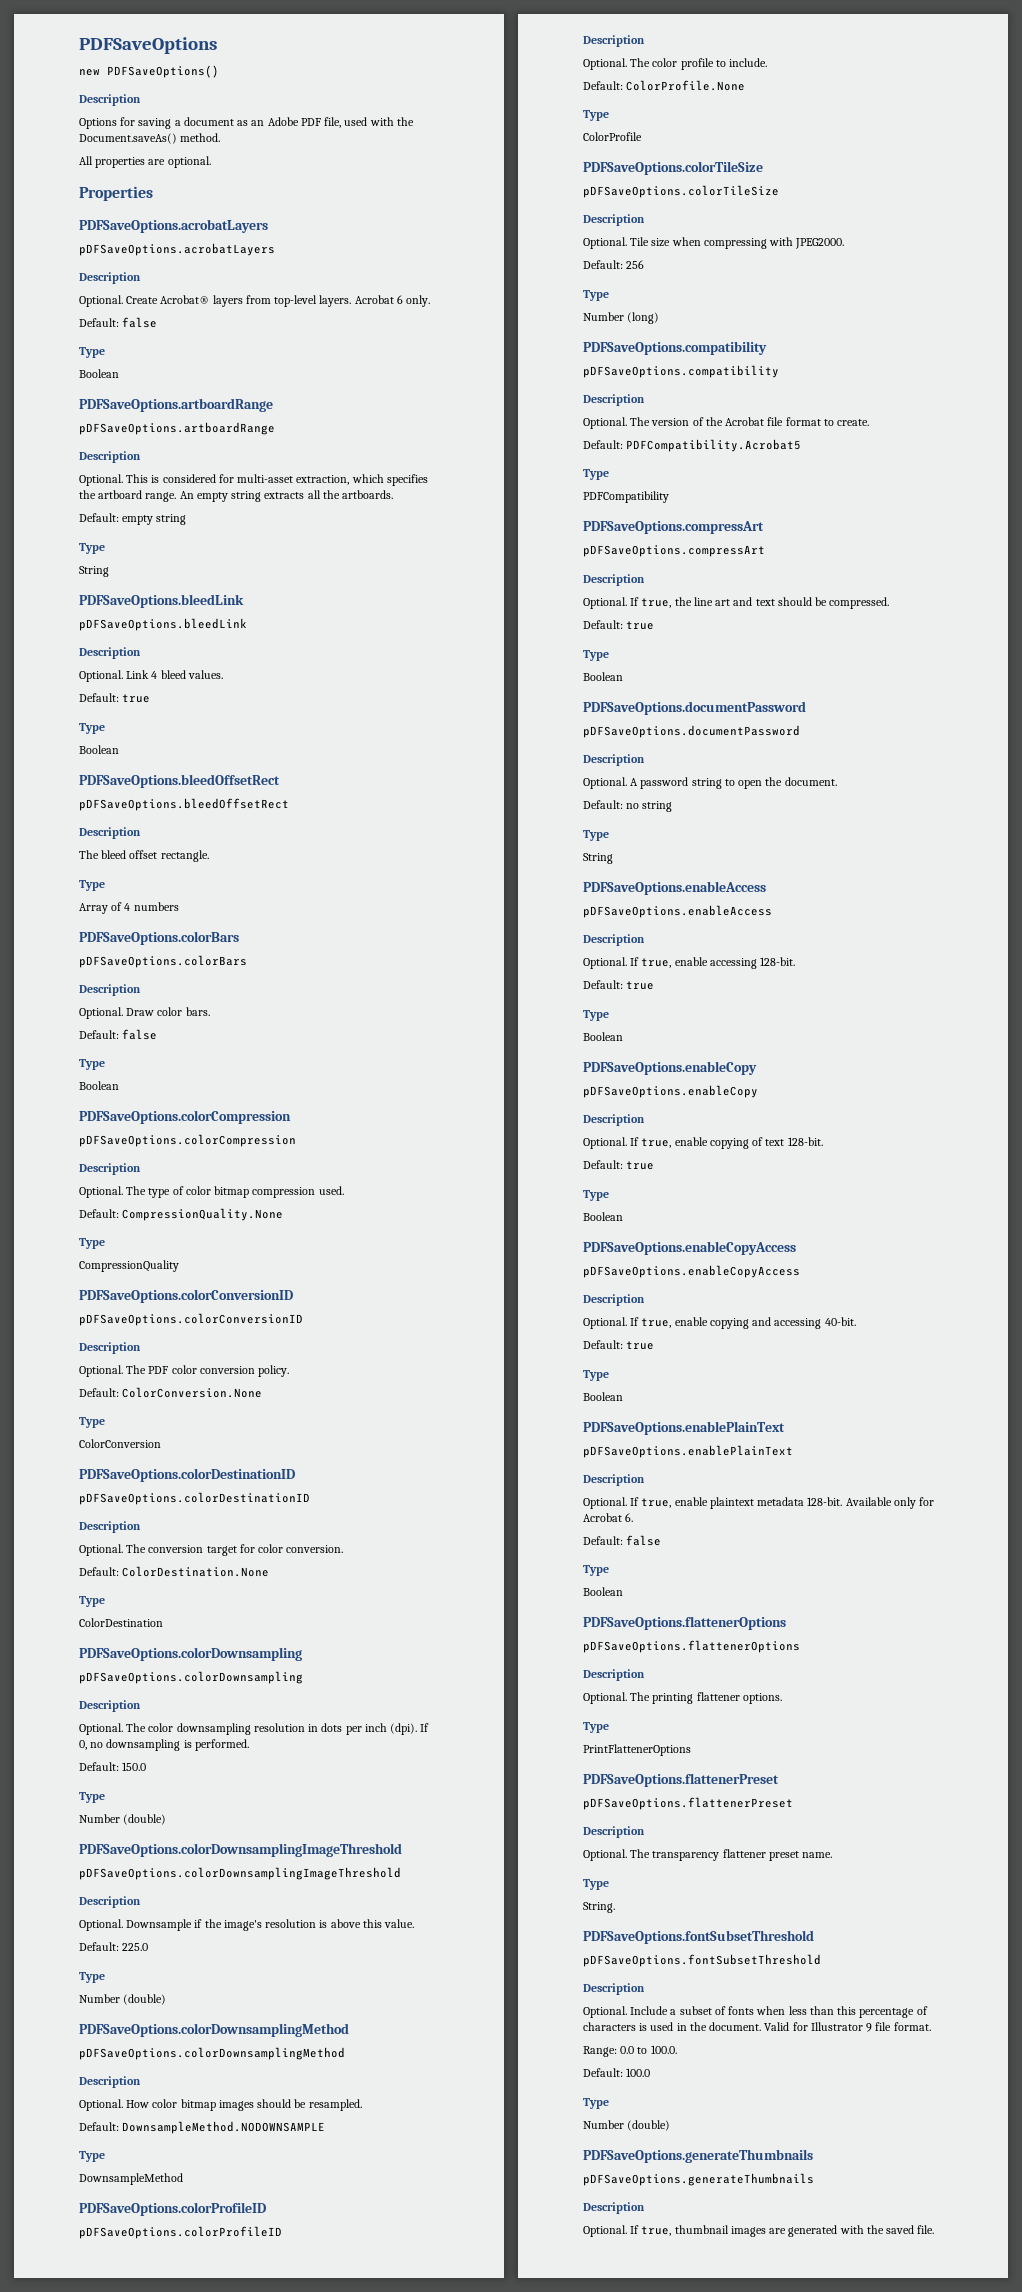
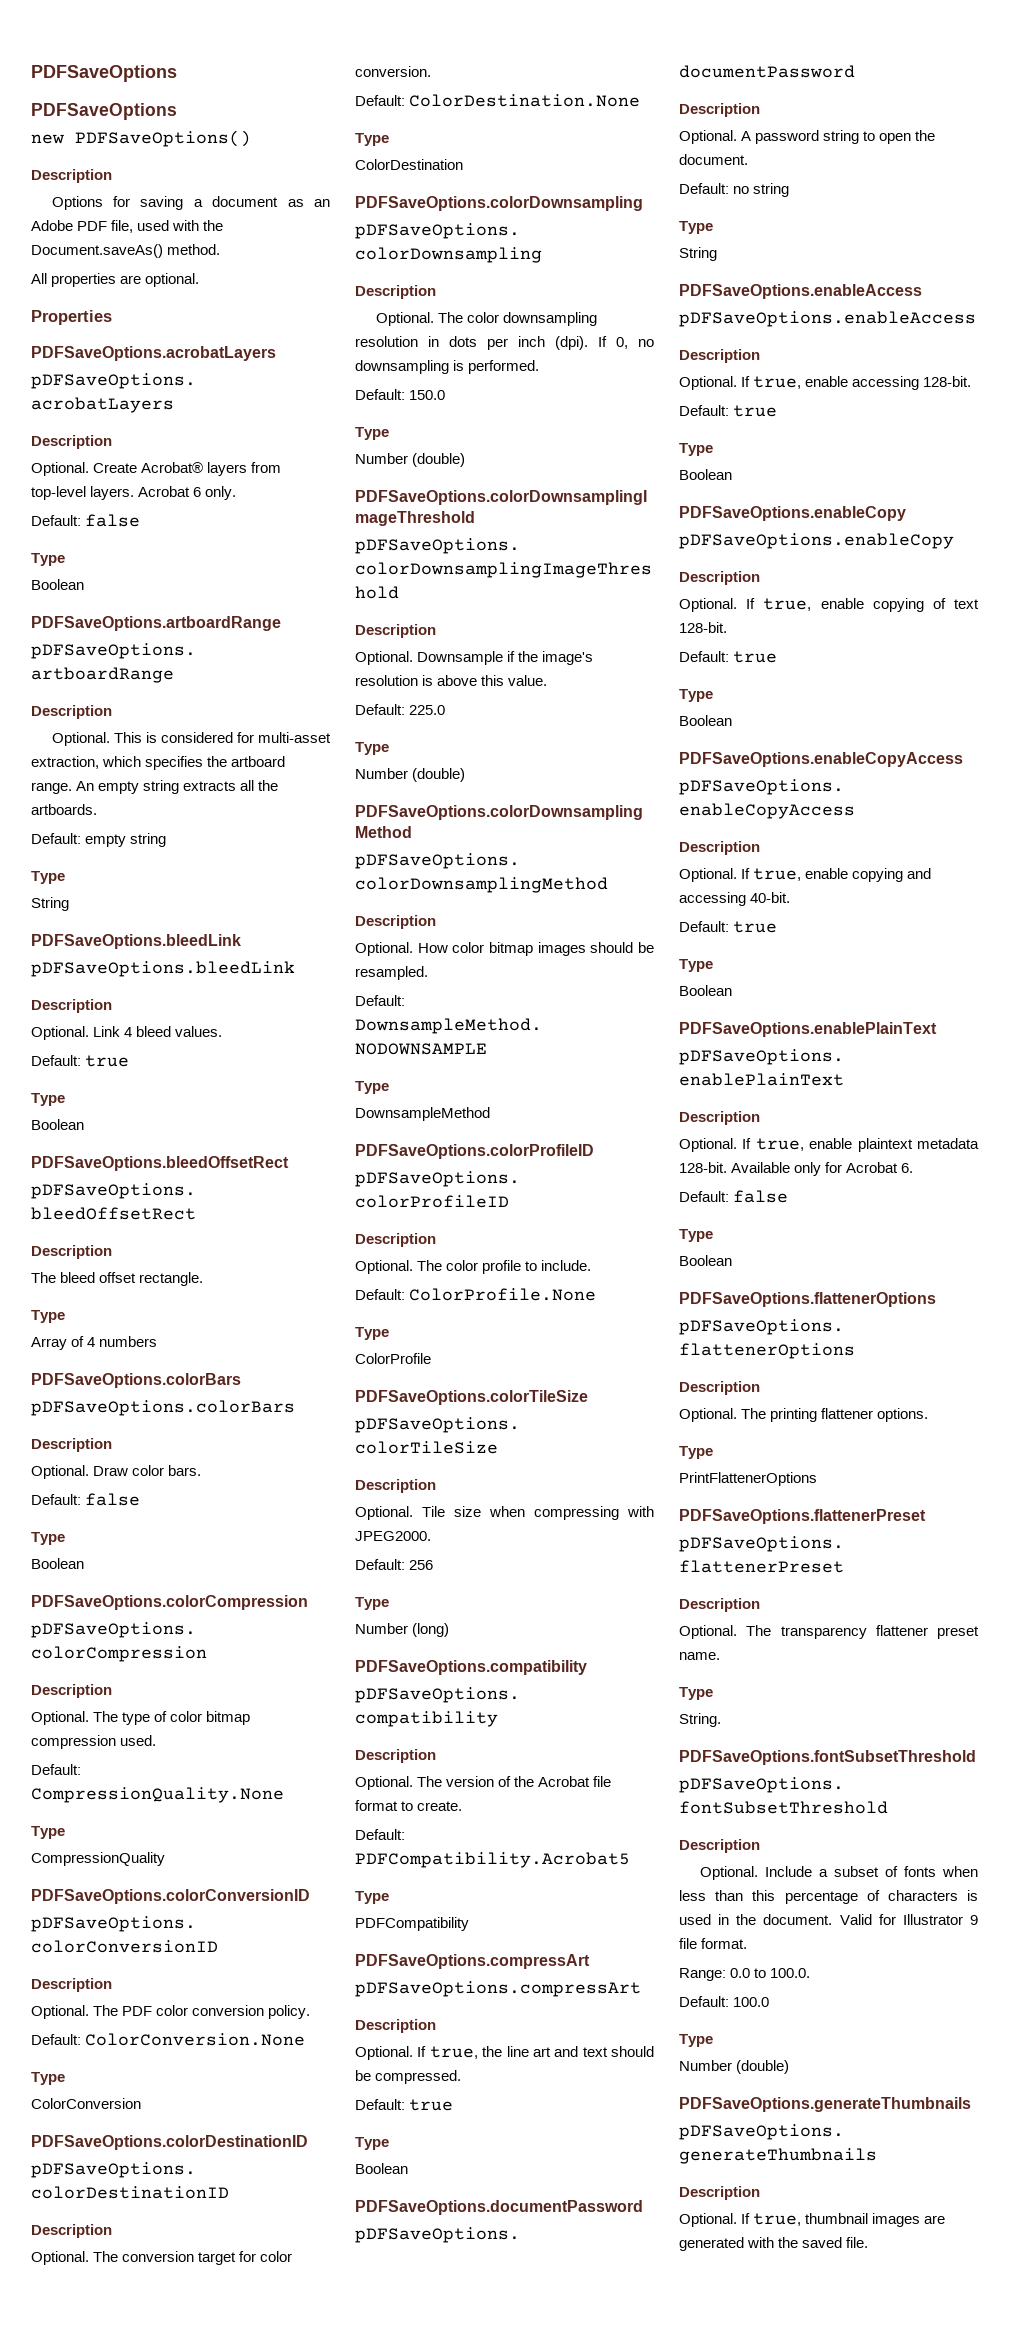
[79,37,217,54] PDFSaveOptions -> [31,65,177,82] [31,103,177,120] PDFSaveOptions // PDFSaveOptions

